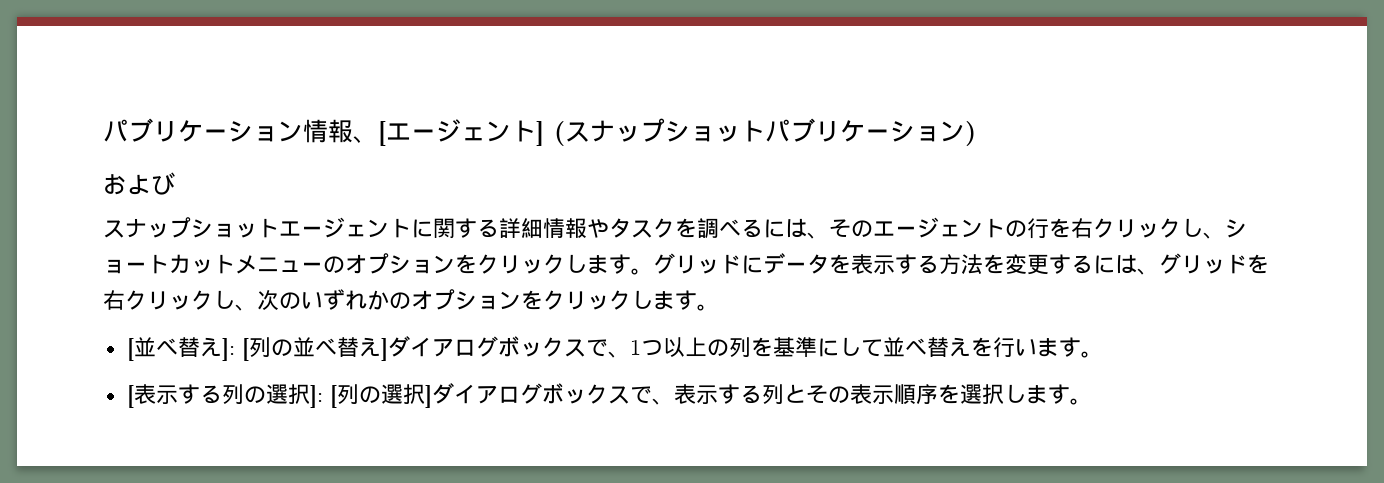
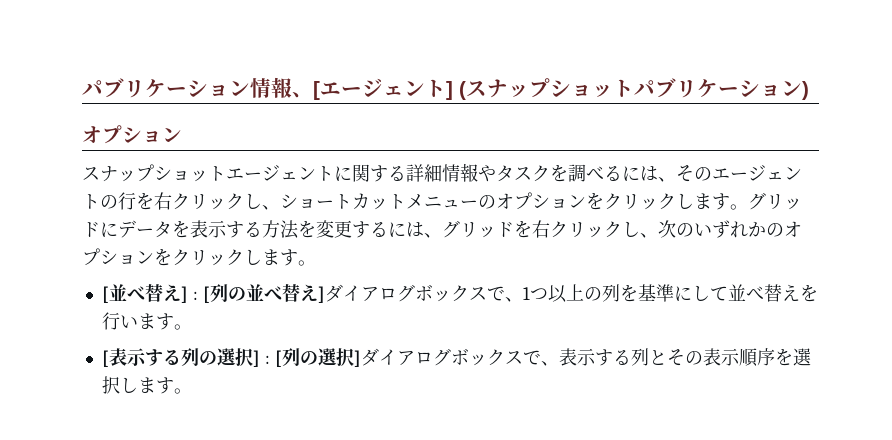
[103,172,175,195] および -> [82,125,182,144] オプション
[221,338,235,361] ]: -> [180,286,198,303] ] :
[309,385,323,408] ]: -> [252,350,270,367] ] :

